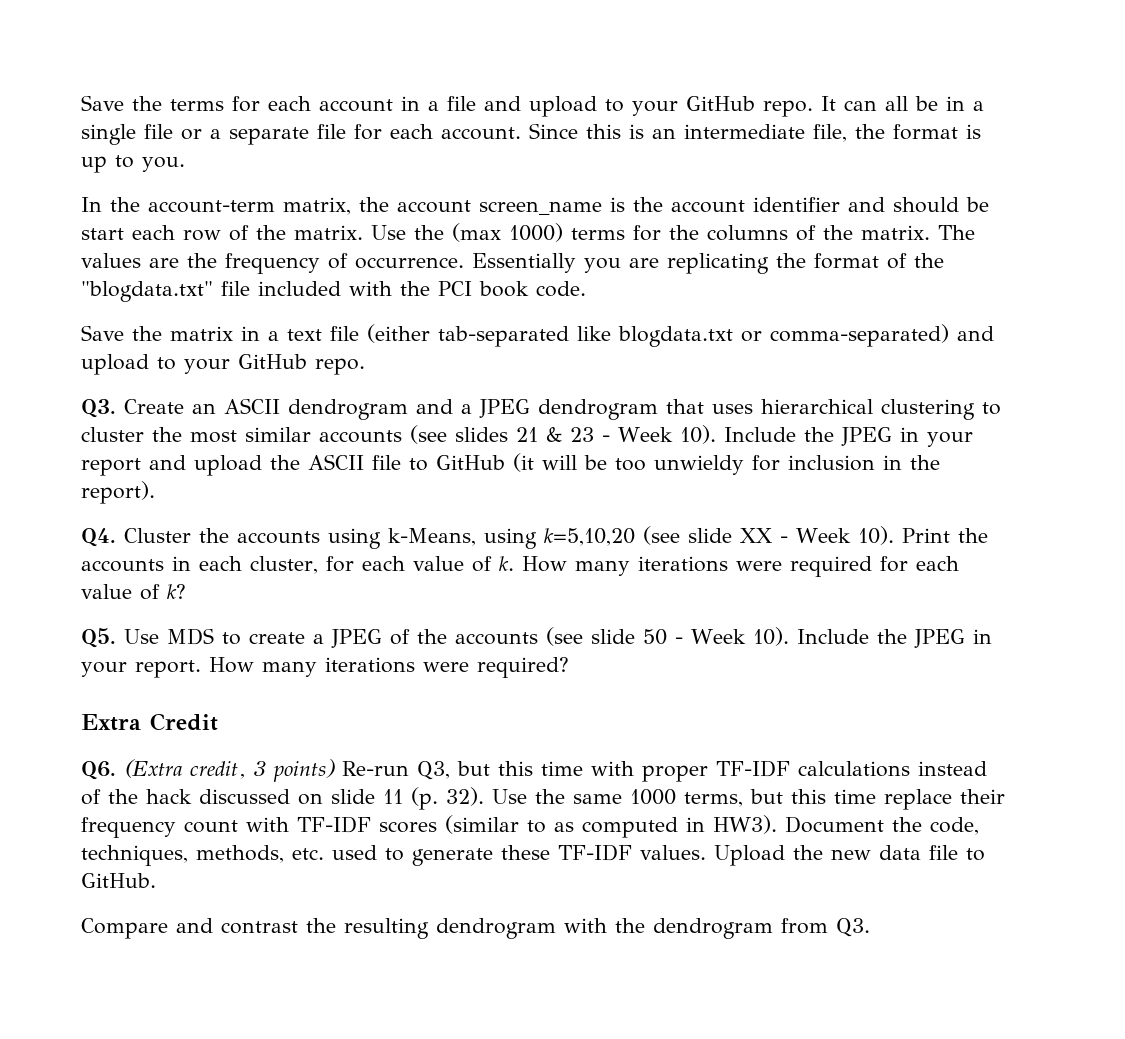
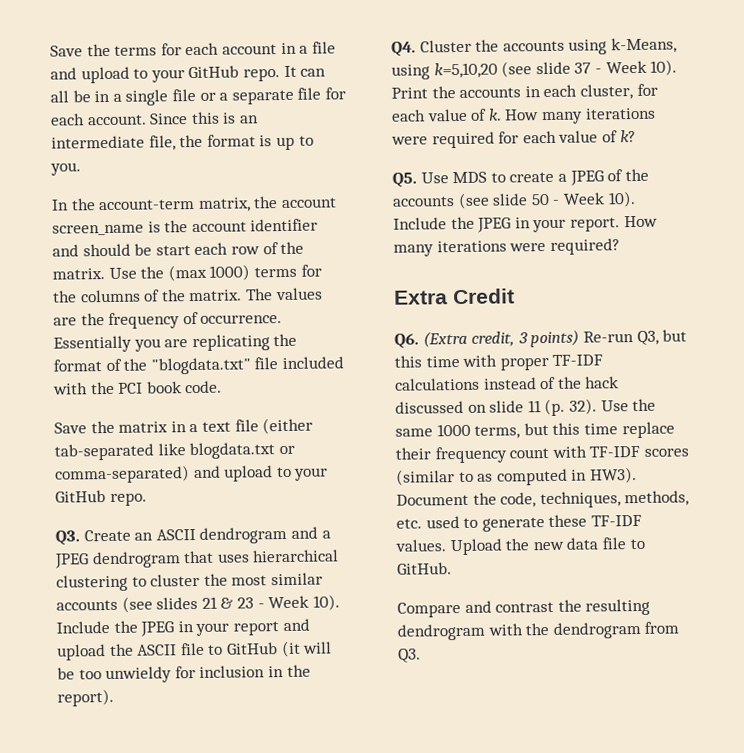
[740,528,772,543] XX -> [574,62,592,74] 37

